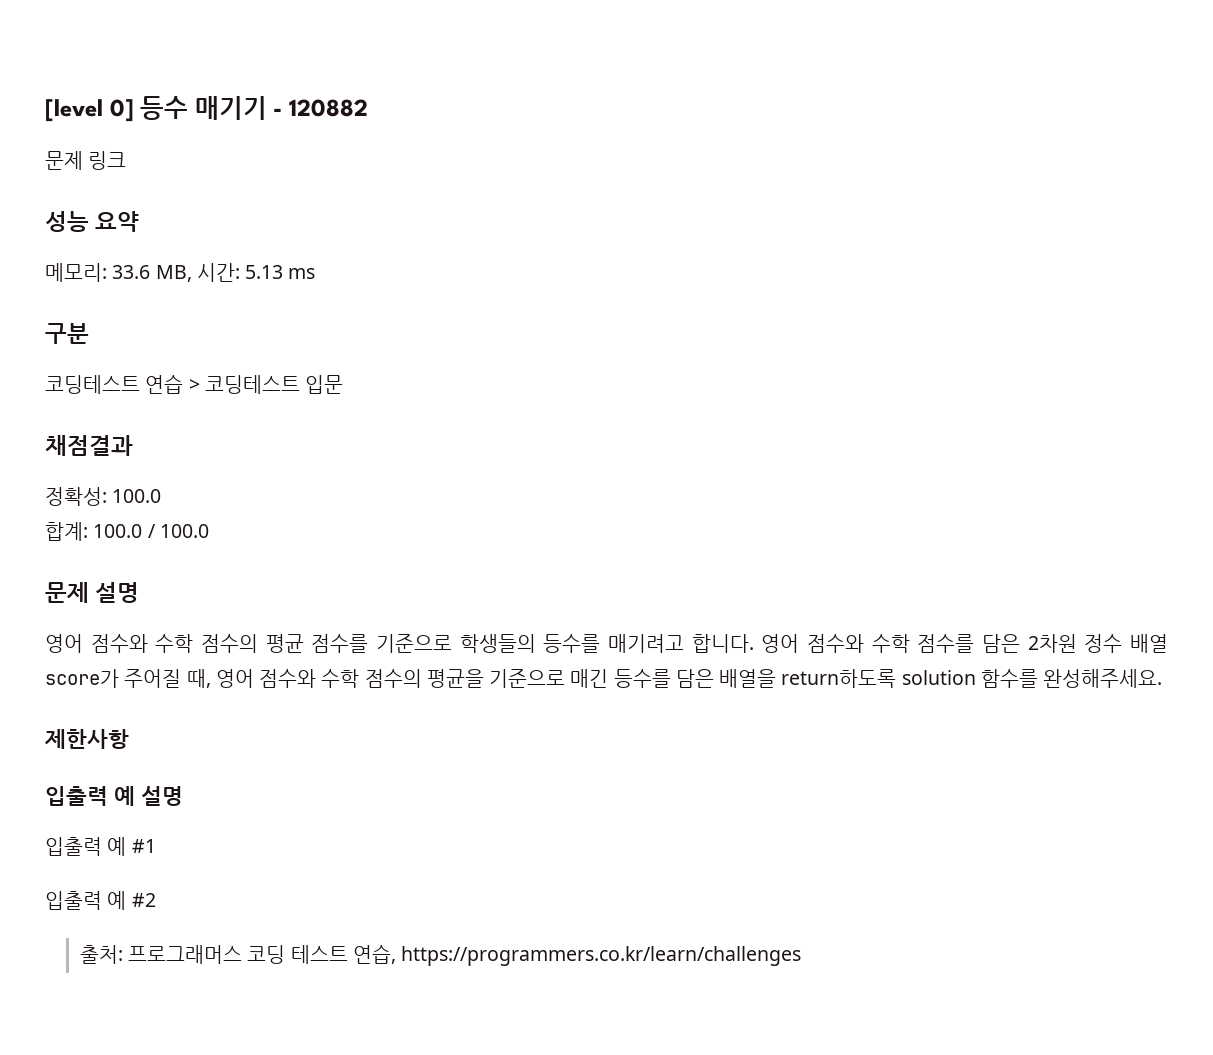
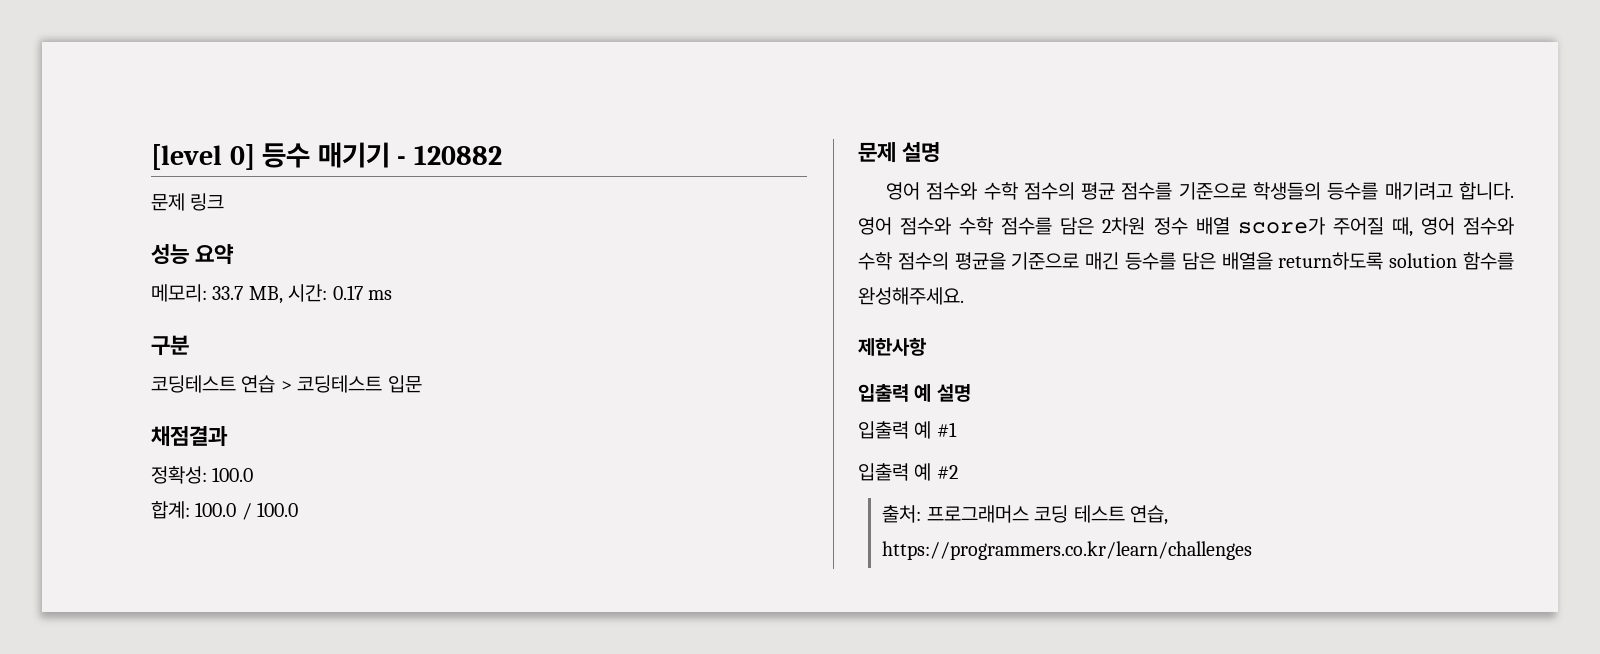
[112,265,151,279] 33.6 -> [212,286,244,300] 33.7
[245,265,284,279] 5.13 -> [332,285,363,300] 0.17

